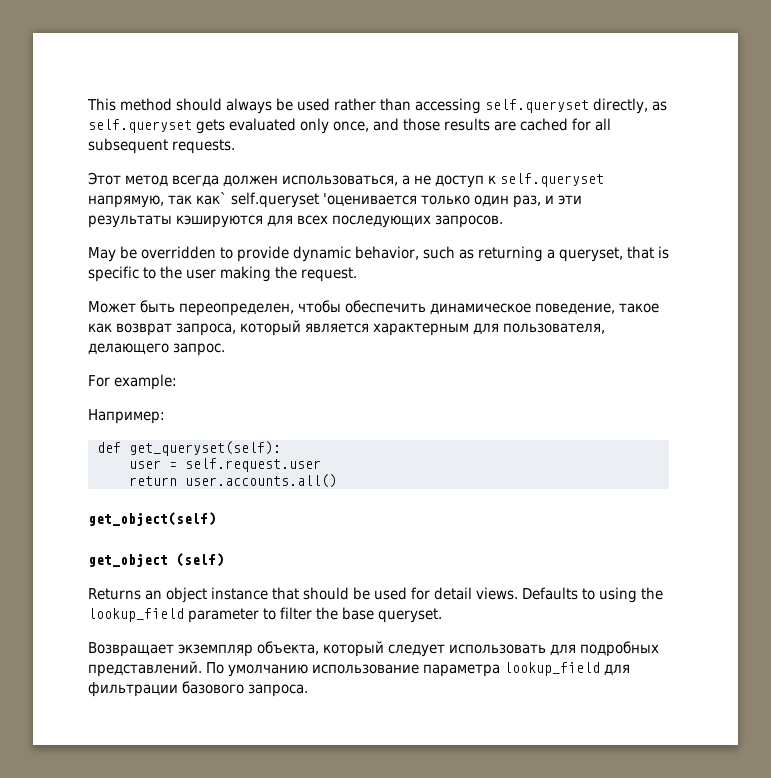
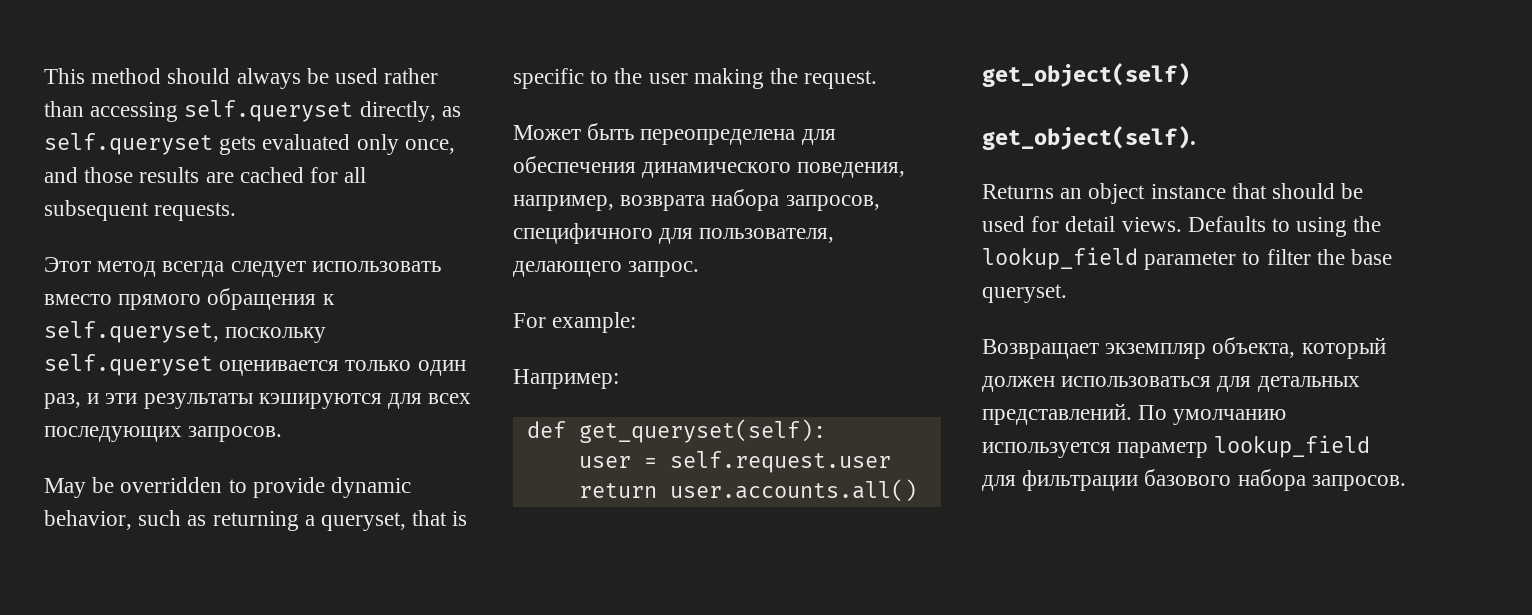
[223,173,604,188] [88,192,417,208] должен использоваться, а не доступ к self.queryset напрямую, так как` self.queryset 'оценивается -> [230,261,441,277] [44,288,335,310] [44,321,327,343] [44,354,340,376] следует использовать вместо прямого обращения к self.queryset, поскольку self.queryset оценивается
[179,300,659,316] [88,320,469,336] переопределен, чтобы обеспечить динамическое поведение, такое как возврат запроса, который является характерным -> [640,129,836,145] [513,156,906,178] [513,189,880,211] [513,223,653,244] переопределена для обеспечения динамического поведения, например, возврата набора запросов, специфичного
[88,553,224,567] get_object (self) -> [982,126,1196,150] get_object(self).
[388,641,659,657] следует использовать для подробных -> [982,376,1360,392] должен использоваться для детальных
[312,664,500,677] использование параметра -> [982,442,1209,458] используется параметр
[248,684,308,697] запроса. -> [1237,469,1406,491] набора запросов.

